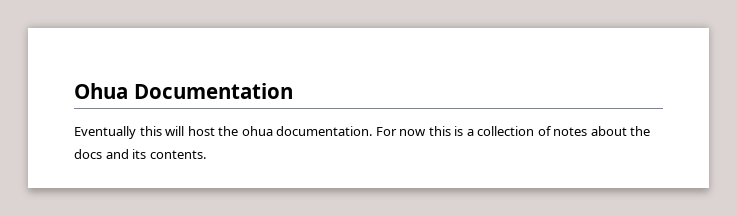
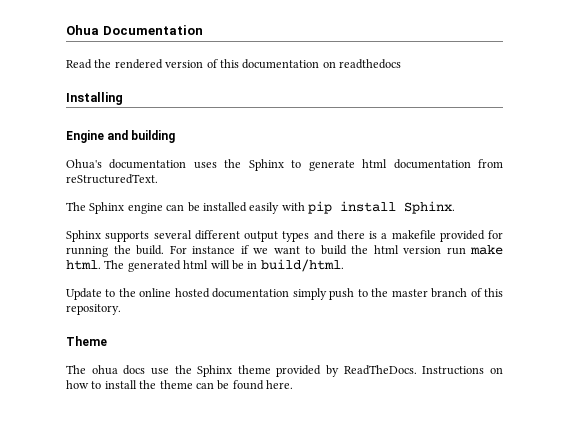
[74,126,651,139] [74,149,206,159] Eventually this will host the ohua documentation. For now this is a collection of notes about the docs and its contents. -> [66,59,401,69] [66,92,123,105] [66,130,176,143] [66,159,504,171] [66,174,158,184] [66,201,455,214] [66,230,503,242] [66,245,503,257] [66,259,344,272] [66,288,503,300] [66,304,121,315] [66,336,107,346] [66,365,503,377] [66,380,293,390] Read the rendered version of this documentation on readthedocs // Installing // Engine and building // Ohua's documentation uses the Sphinx to generate html documentation from reStructuredText. // The Sphinx engine can be installed easily with pip install Sphinx. // Sphinx supports several different output types and there is a makefile provided for running the build. For instance if we want to build the html version run make html. The generated html will be in build/html. // Update to the online hosted documentation simply push to the master branch of this repository. // Theme // The ohua docs use the Sphinx theme provided by ReadTheDocs. Instructions on how to install the theme can be found here.

